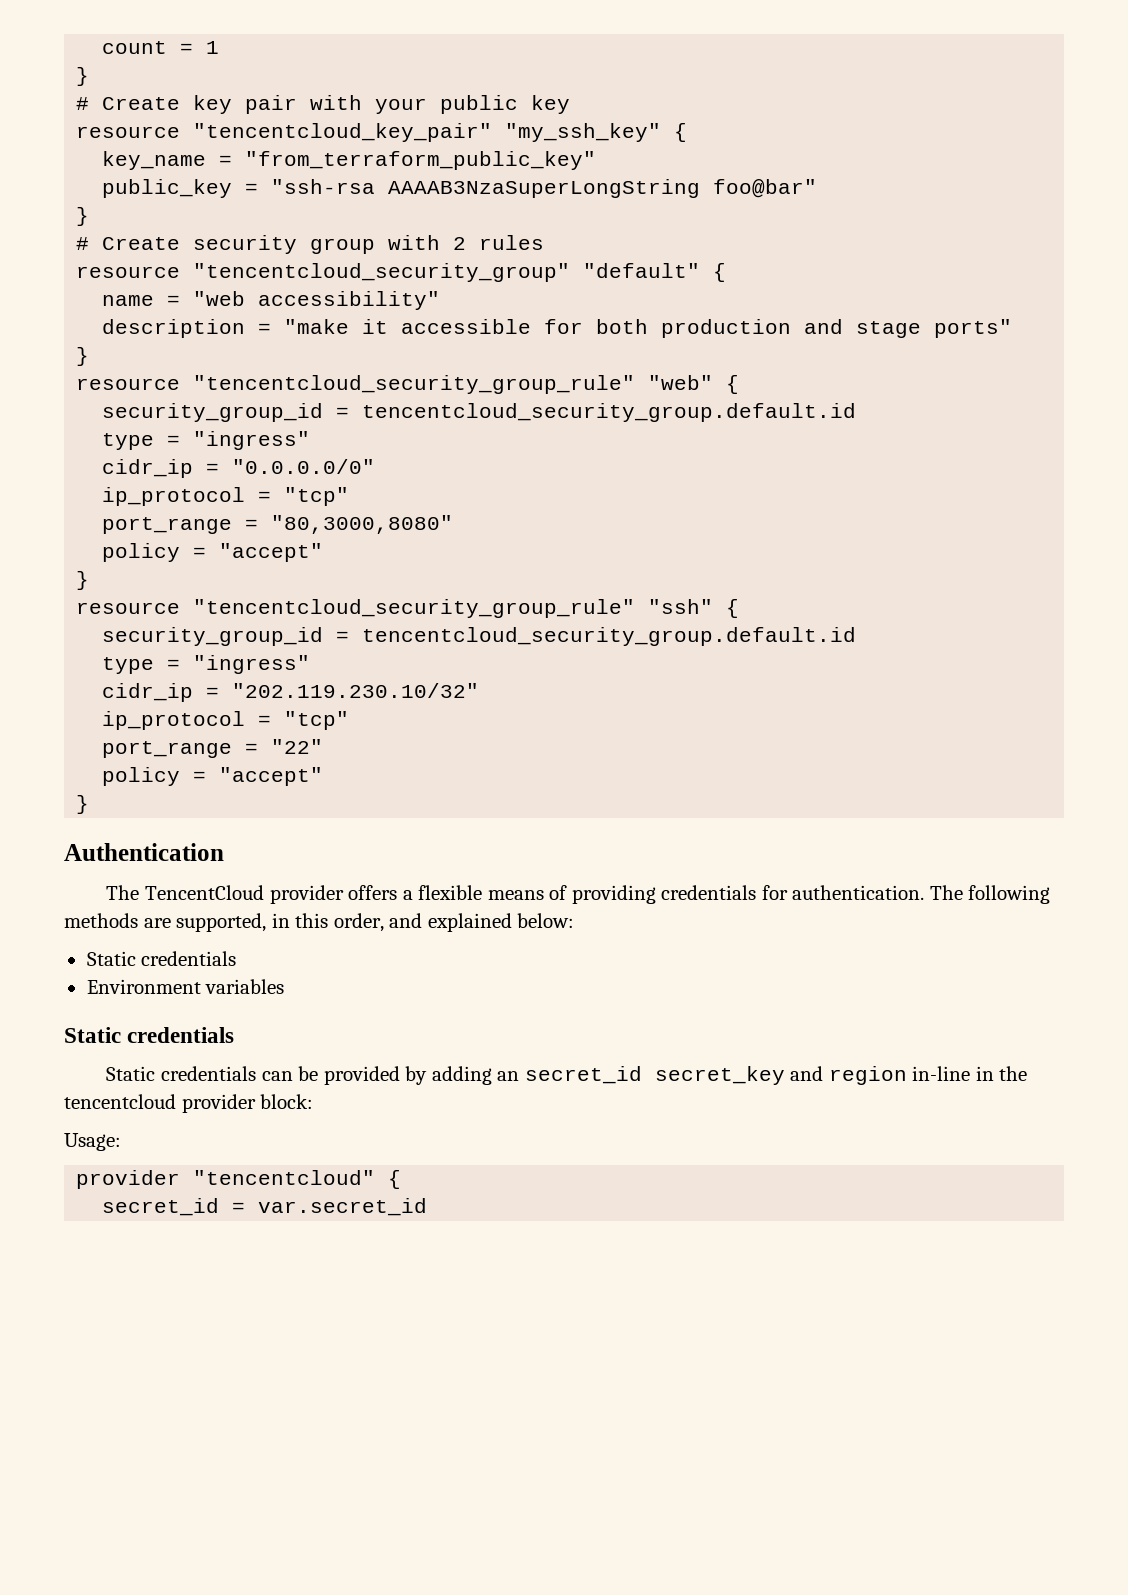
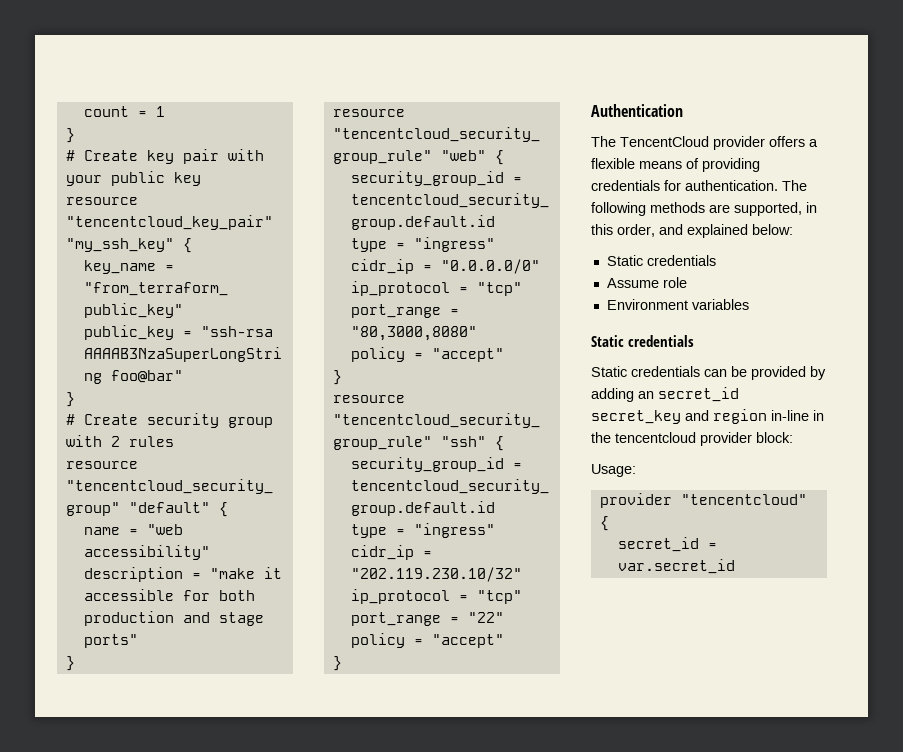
(237, 958) none -> [606,277,687,288] // Assume role

